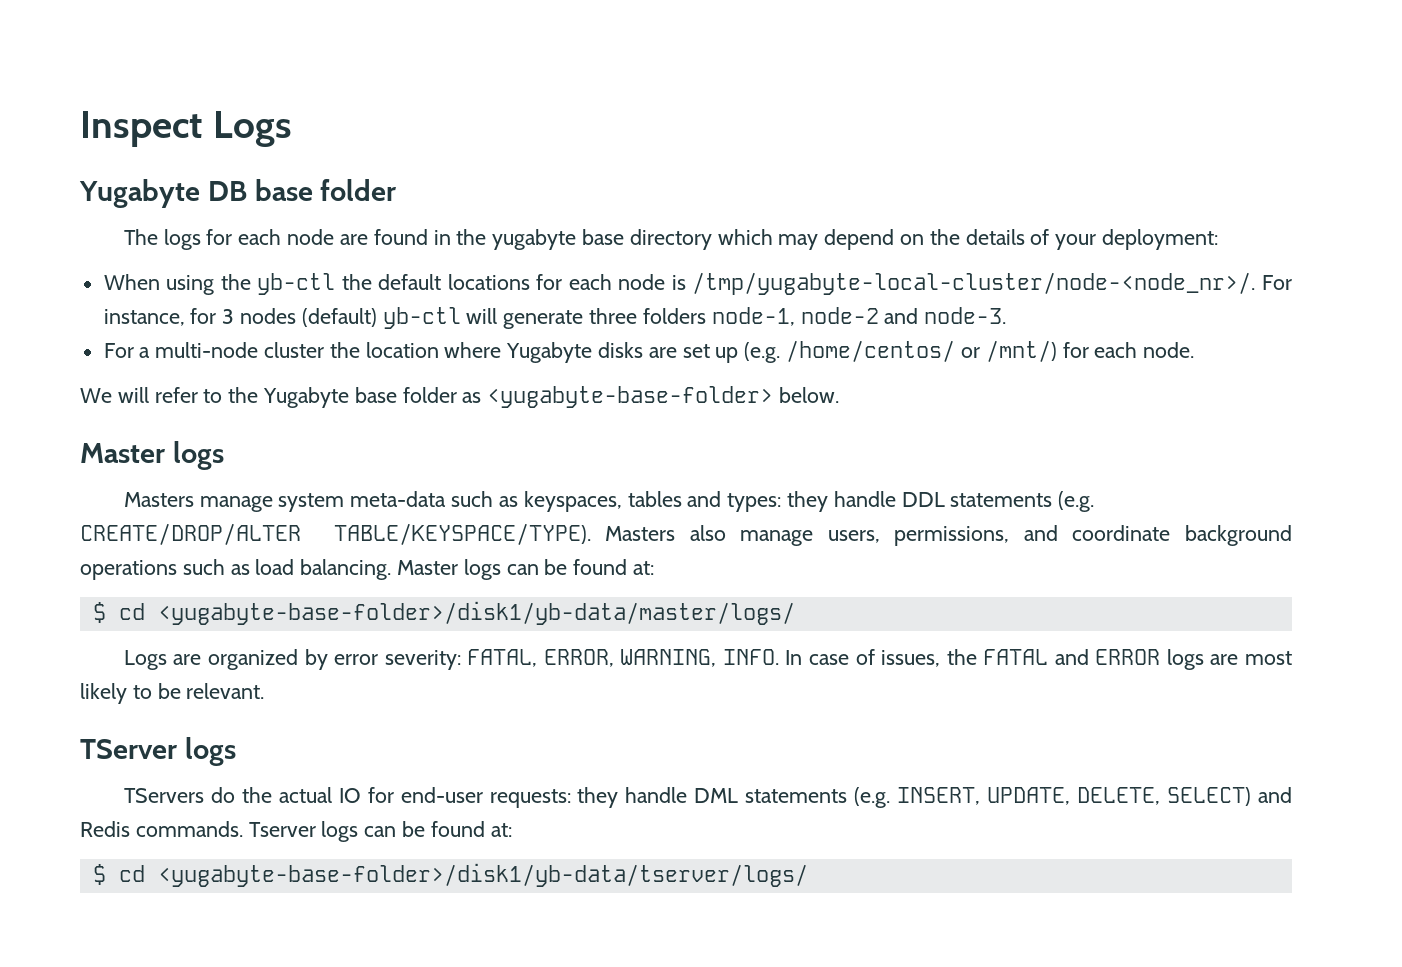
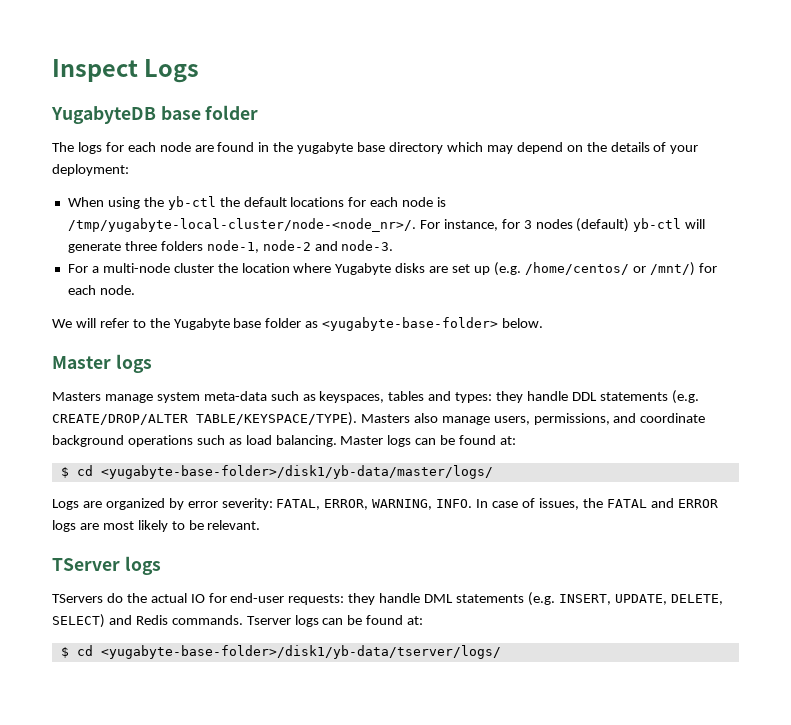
[79,179,247,208] Yugabyte DB -> [51,106,156,124] YugabyteDB

